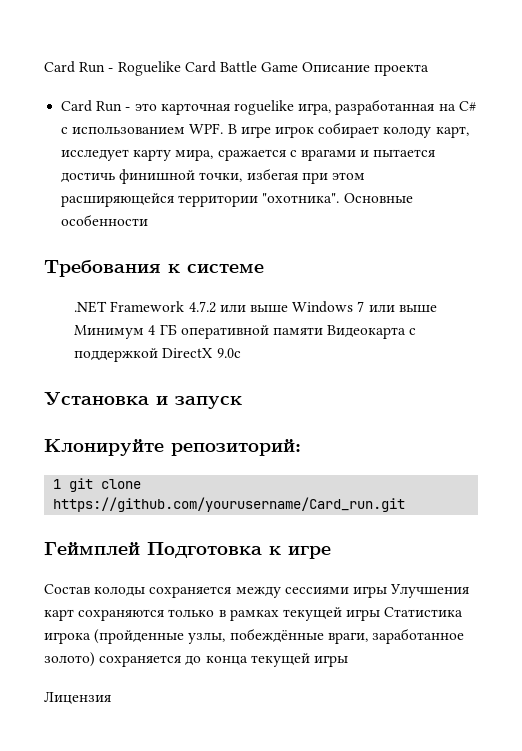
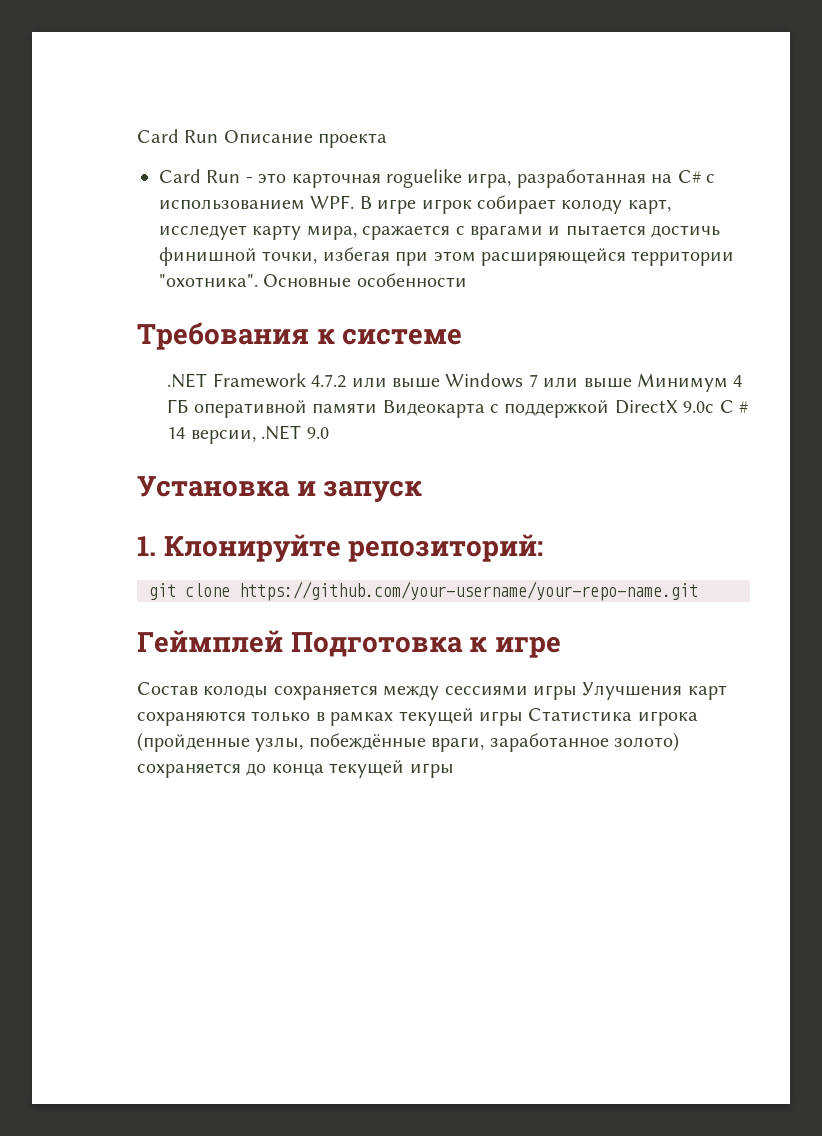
[44,61,299,76] Card Run - Roguelike Card Battle Game -> [137,129,219,143] Card Run
(241, 353) none -> [719,400,748,413] [167,425,329,444] С # 14 версии, .NET 9.0
(242, 402) none -> [137,536,156,556] 1.
[53,479,62,489] 1 -> (544, 548) none
[53,497,406,512] https://github.com/yourusername/Card_run.git -> [239,581,698,601] https://github.com/your-username/your-repo-name.git
[44,691,111,705] // Лицензия -> (454, 770) none

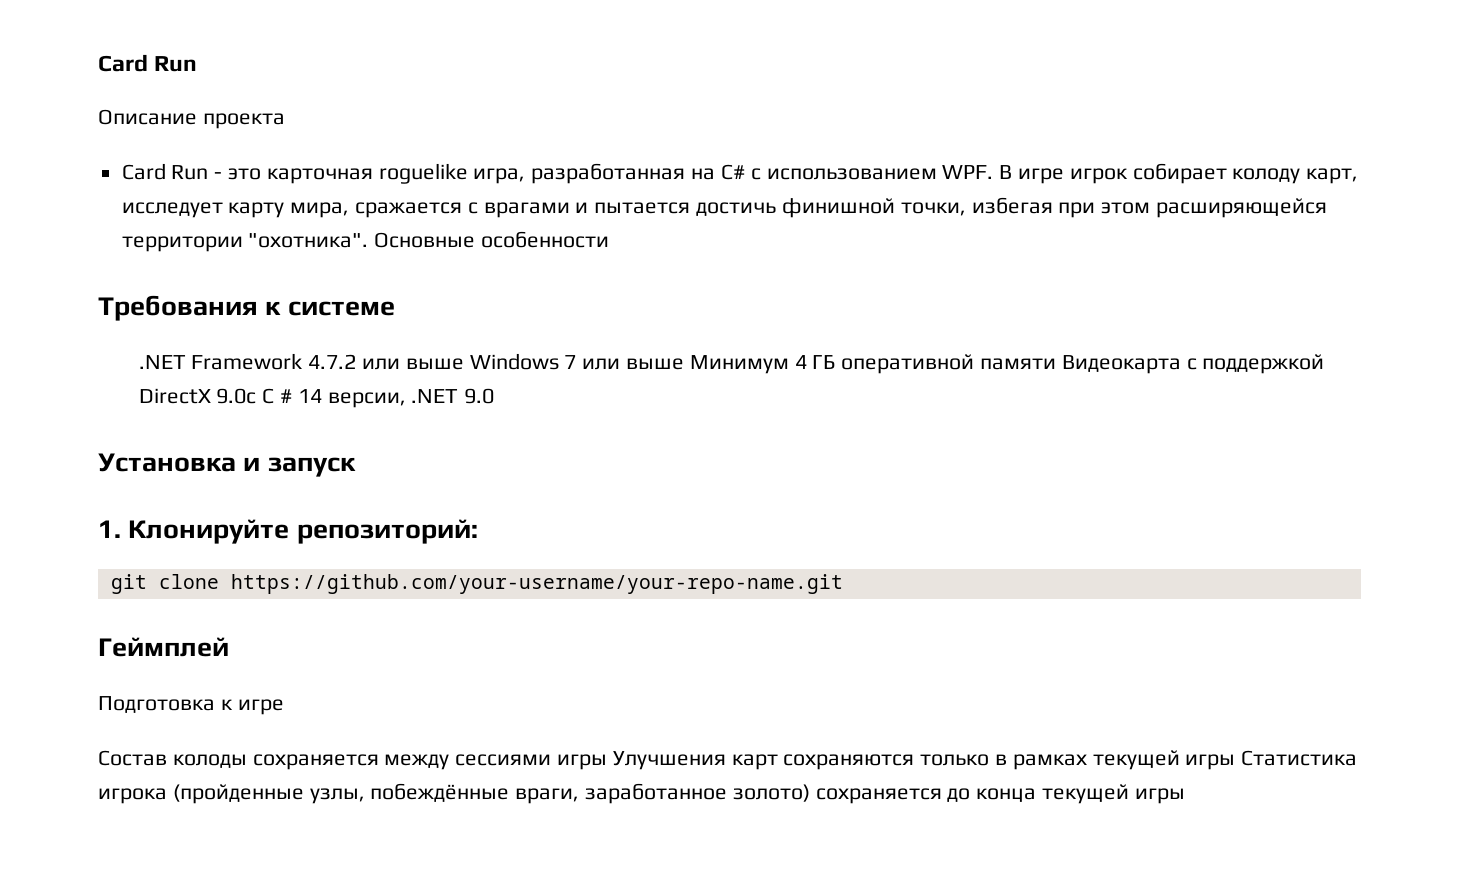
[137,129,219,143] Card Run -> [98,54,198,72] Card Run //
(283, 641) none -> (229, 647) //

